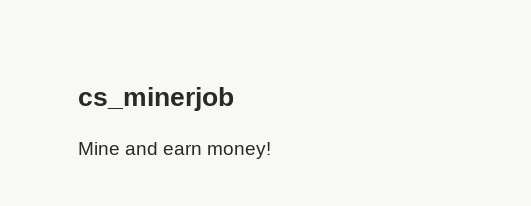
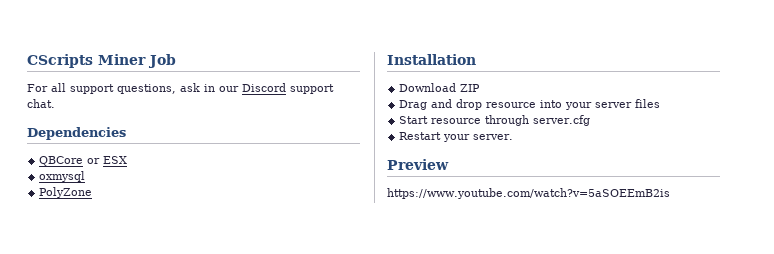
[78,87,234,111] [78,142,272,159] cs_minerjob // Mine and earn money! -> [27,54,176,68] [27,83,334,94] [27,99,55,108] [27,127,126,140] [39,156,128,166] [39,171,86,182] [39,187,93,198] [387,54,476,65] [399,83,481,92] [399,99,661,110] [399,115,591,126] [399,132,514,142] [387,159,449,170] [387,188,670,199] CScripts Miner Job // For all support questions, ask in our Discord support chat. // Dependencies // QBCore or ESX // oxmysql // PolyZone // Installation // Download ZIP // Drag and drop resource into your server files // Start resource through server.cfg // Restart your server. // Preview // https://www.youtube.com/watch?v=5aSOEEmB2is

